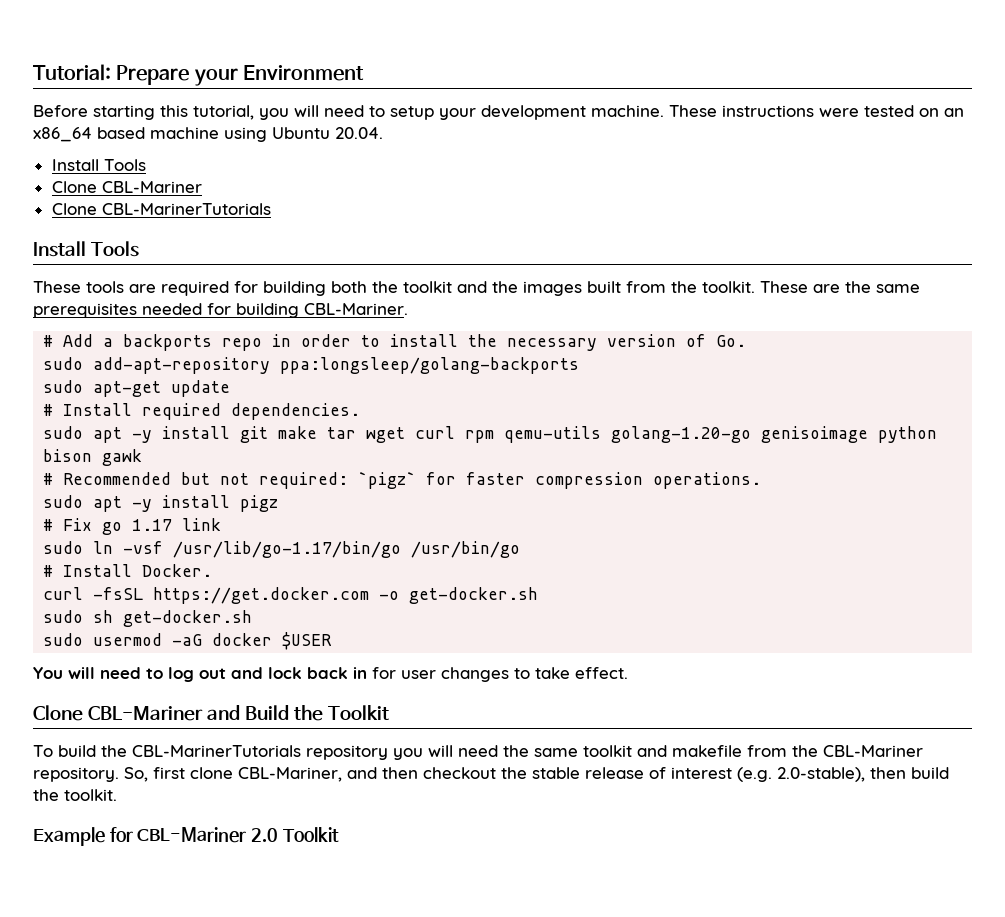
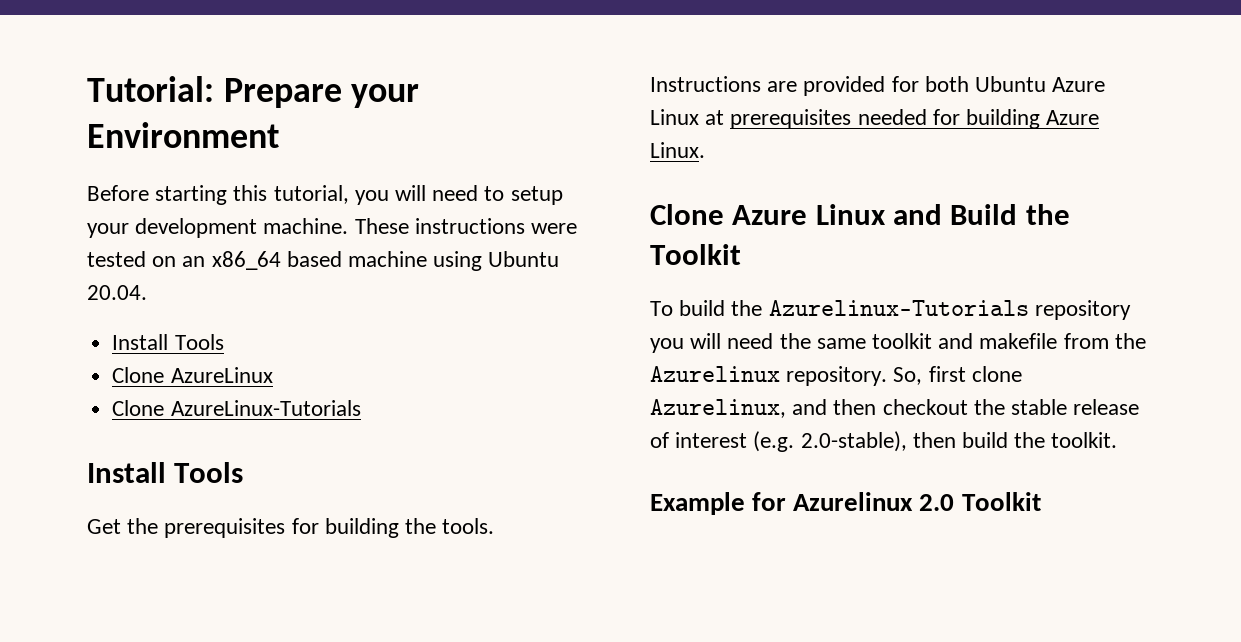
[101,181,202,193] [51,203,271,215] [33,241,139,257] [33,281,920,296] [33,303,408,318] [43,334,747,351] [43,357,580,374] [43,380,231,397] [43,403,361,420] [43,426,938,443] [43,449,143,466] [43,472,762,489] [43,495,279,512] [43,518,222,535] [43,541,521,558] [43,564,213,577] [43,587,539,604] [43,610,253,627] [43,632,333,650] [33,667,628,682] [33,705,203,721] CBL-Mariner // Clone CBL-MarinerTutorials // Install Tools // These tools are required for building both the toolkit and the images built from the toolkit. These are the same prerequisites needed for building CBL-Mariner. // # Add a backports repo in order to install the necessary version of Go. // sudo add-apt-repository ppa:longsleep/golang-backports // sudo apt-get update // # Install required dependencies. // sudo apt -y install git make tar wget curl rpm qemu-utils golang-1.20-go genisoimage python bison gawk // # Recommended but not required: `pigz` for faster compression operations. // sudo apt -y install pigz // # Fix go 1.17 link // sudo ln -vsf /usr/lib/go-1.17/bin/go /usr/bin/go // # Install Docker. // curl -fsSL https://get.docker.com -o get-docker.sh // sudo sh get-docker.sh // sudo usermod -aG docker $USER // You will need to log out and lock back in for user changes to take effect. // Clone CBL-Mariner -> [170,367,273,383] [112,400,361,416] [87,462,244,483] [87,518,495,538] [650,76,1106,96] [650,109,1100,129] [650,142,705,158] [650,204,885,225] AzureLinux // Clone AzureLinux-Tutorials // Install Tools // Get the prerequisites for building the tools. Instructions are provided for both Ubuntu Azure Linux at prerequisites needed for building Azure Linux. // Clone Azure Linux
[132,745,301,757] CBL-MarinerTutorials -> [768,300,1029,316] Azurelinux-Tutorials
[823,745,923,757] CBL-Mariner -> [650,366,780,382] Azurelinux
[238,767,342,782] CBL-Mariner, -> [650,399,786,418] Azurelinux,
[137,827,247,843] CBL-Mariner -> [793,492,914,511] Azurelinux

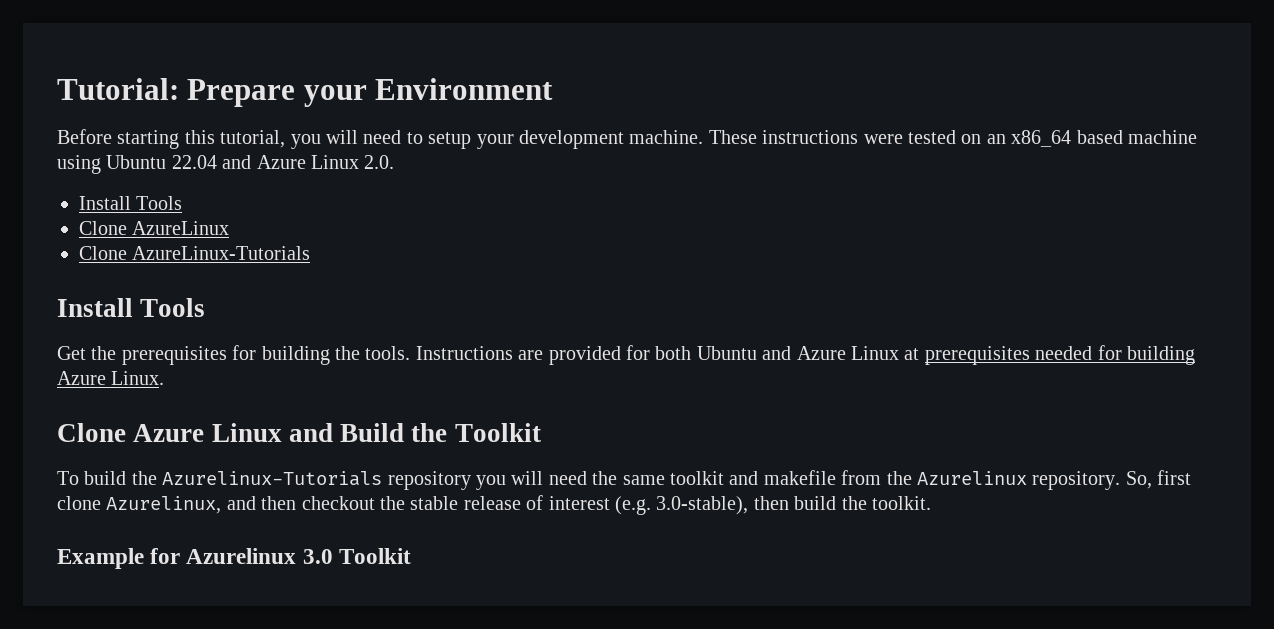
[87,285,147,300] 20.04. -> [171,155,395,169] 22.04 and Azure Linux 2.0.
(1047, 84) none -> [762,346,792,360] and
[800,431,907,452] 2.0-stable), -> [656,496,749,515] 3.0-stable),
[919,494,955,511] 2.0 -> [302,549,333,564] 3.0

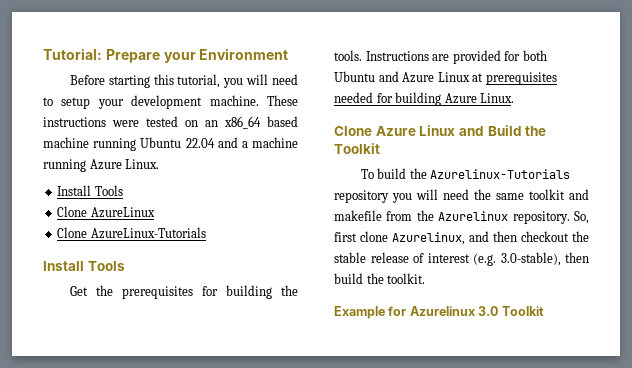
[57,155,101,174] using -> [93,138,137,151] running
[256,155,395,169] Azure Linux 2.0. -> [241,137,298,148] [43,159,160,172] a machine running Azure Linux.

